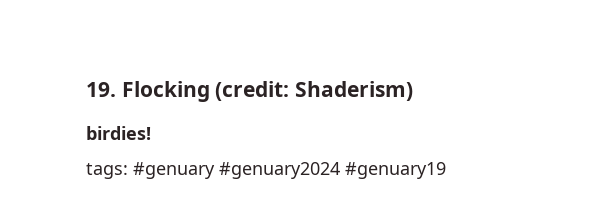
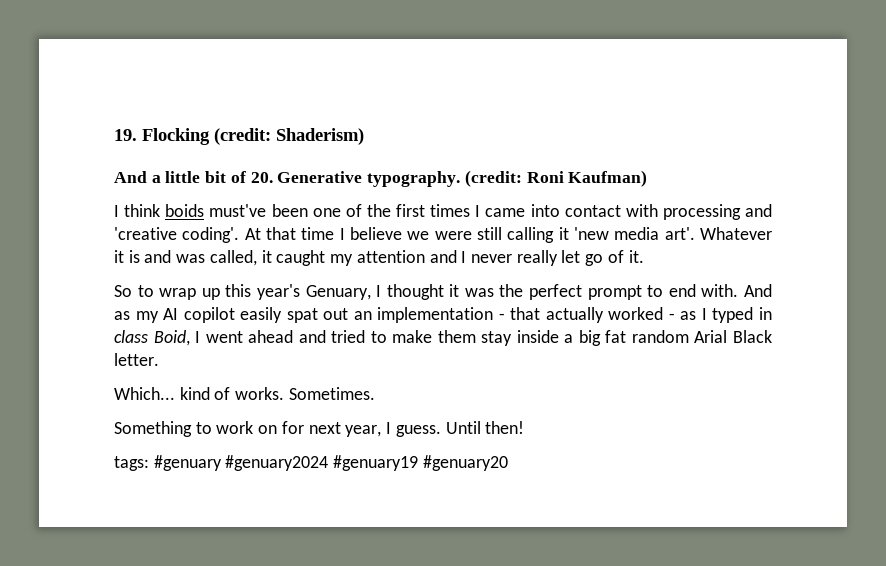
[86,126,151,140] birdies! -> [114,170,648,187] [114,204,772,220] [114,227,772,243] [114,250,644,266] [114,284,772,300] [114,307,772,323] [114,330,772,346] [114,353,159,366] [114,387,375,400] [114,421,525,437] And a little bit of 20. Generative typography. (credit: Roni Kaufman) // I think boids must've been one of the first times I came into contact with processing and 'creative coding'. At that time I believe we were still calling it 'new media art'. Whatever it is and was called, it caught my attention and I never really let go of it. // So to wrap up this year's Genuary, I thought it was the perfect prompt to end with. And as my AI copilot easily spat out an implementation - that actually worked - as I typed in class Boid, I went ahead and tried to make them stay inside a big fat random Arial Black letter. // Which... kind of works. Sometimes. // Something to work on for next year, I guess. Until then!
(446, 170) none -> [422,455,508,471] #genuary20

